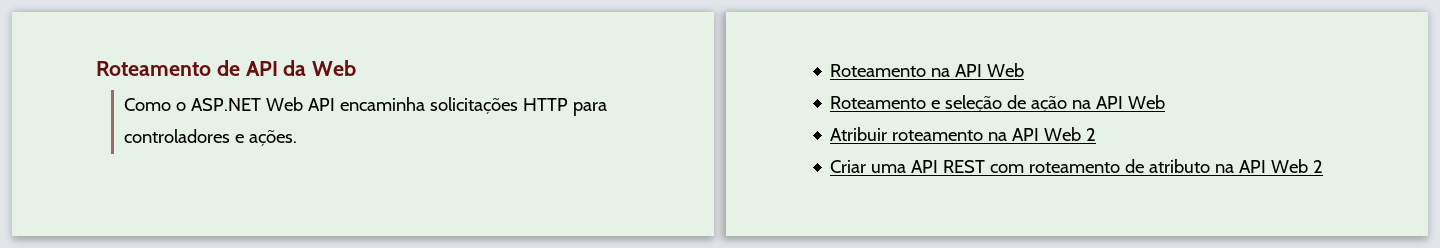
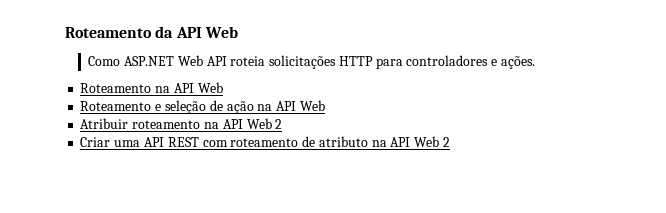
[96,60,307,76] Roteamento de API da -> [65,26,202,38] Roteamento da API
[175,102,186,111] o -> (121, 61) none
[339,97,425,111] encaminha -> [230,56,266,66] roteia

